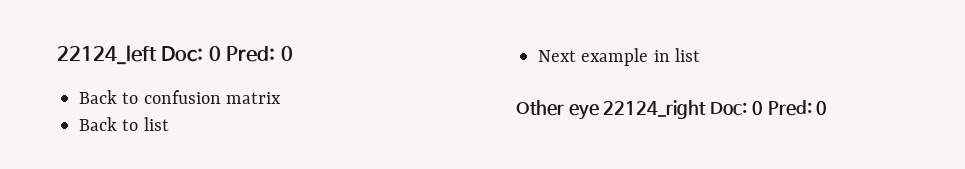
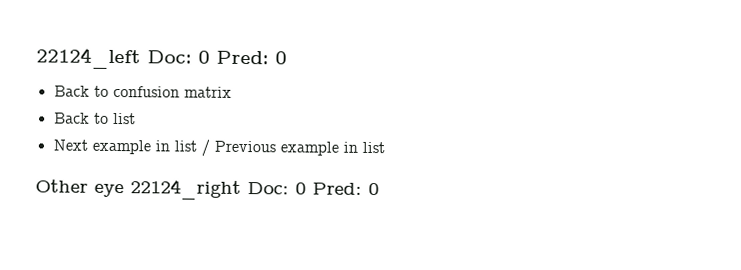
(701, 55) none -> [200,139,385,157] / Previous example in list

